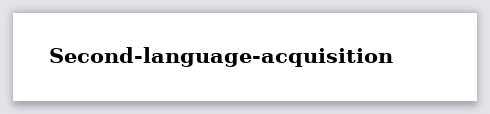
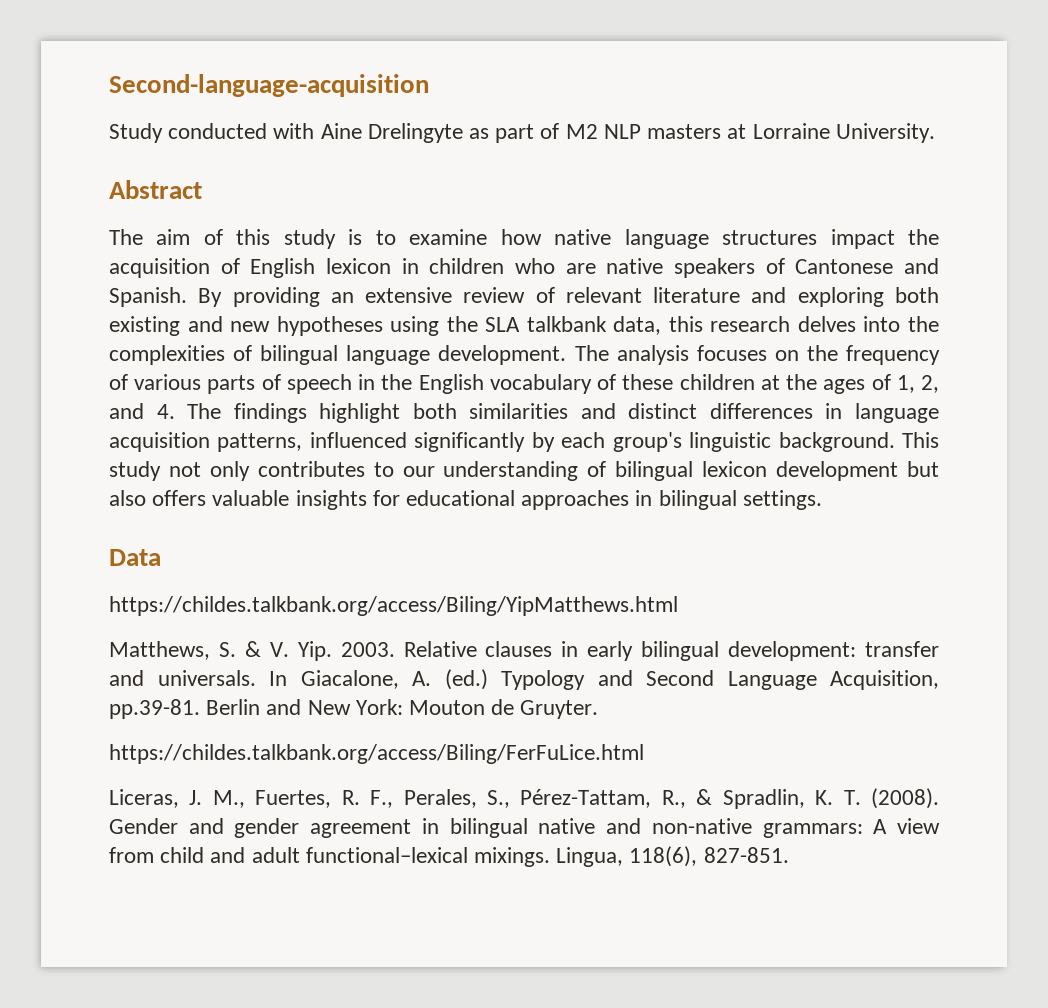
(393, 57) none -> [109,123,935,143] [109,180,202,199] [109,229,939,249] [109,258,939,278] [109,287,939,307] [109,316,940,336] [109,345,941,365] [109,374,940,394] [109,403,939,423] [109,432,940,452] [109,461,939,481] [109,490,822,510] [109,549,161,566] [109,596,678,616] [109,641,939,661] [109,669,939,690] [109,699,599,719] [109,744,644,764] [109,788,940,809] [109,818,941,838] [109,846,789,867] // Study conducted with Aine Drelingyte as part of M2 NLP masters at Lorraine University. // Abstract // The aim of this study is to examine how native language structures impact the acquisition of English lexicon in children who are native speakers of Cantonese and Spanish. By providing an extensive review of relevant literature and exploring both existing and new hypotheses using the SLA talkbank data, this research delves into the complexities of bilingual language development. The analysis focuses on the frequency of various parts of speech in the English vocabulary of these children at the ages of 1, 2, and 4. The findings highlight both similarities and distinct differences in language acquisition patterns, influenced significantly by each group's linguistic background. This study not only contributes to our understanding of bilingual lexicon development but also offers valuable insights for educational approaches in bilingual settings. // Data // https://childes.talkbank.org/access/Biling/YipMatthews.html // Matthews, S. & V. Yip. 2003. Relative clauses in early bilingual development: transfer and universals. In Giacalone, A. (ed.) Typology and Second Language Acquisition, pp.39-81. Berlin and New York: Mouton de Gruyter. // https://childes.talkbank.org/access/Biling/FerFuLice.html // Liceras, J. M., Fuertes, R. F., Perales, S., Pérez-Tattam, R., & Spradlin, K. T. (2008). Gender and gender agreement in bilingual native and non-native grammars: A view from child and adult functional–lexical mixings. Lingua, 118(6), 827-851.

